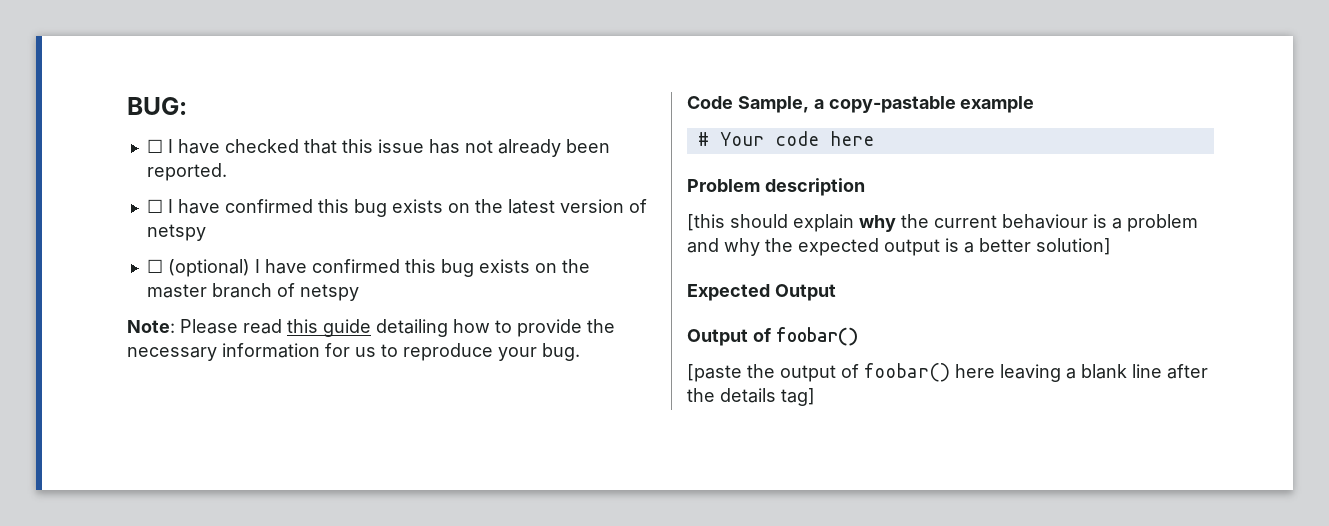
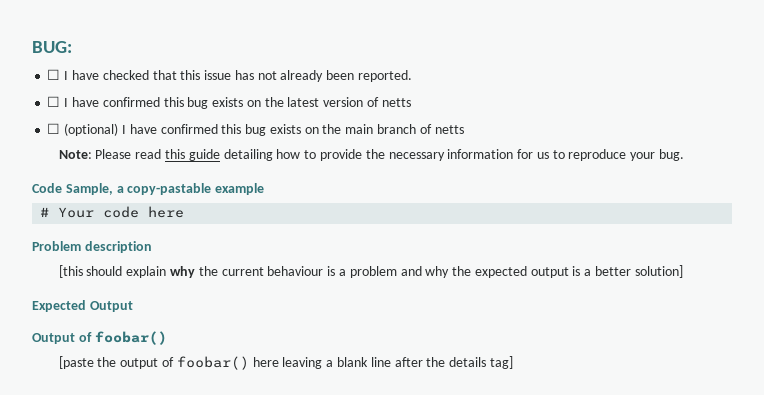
[146,224,206,241] netspy -> [381,98,411,107] netts
[146,284,207,298] master -> [345,124,374,134] main
[299,284,359,301] netspy -> [434,125,464,134] netts

